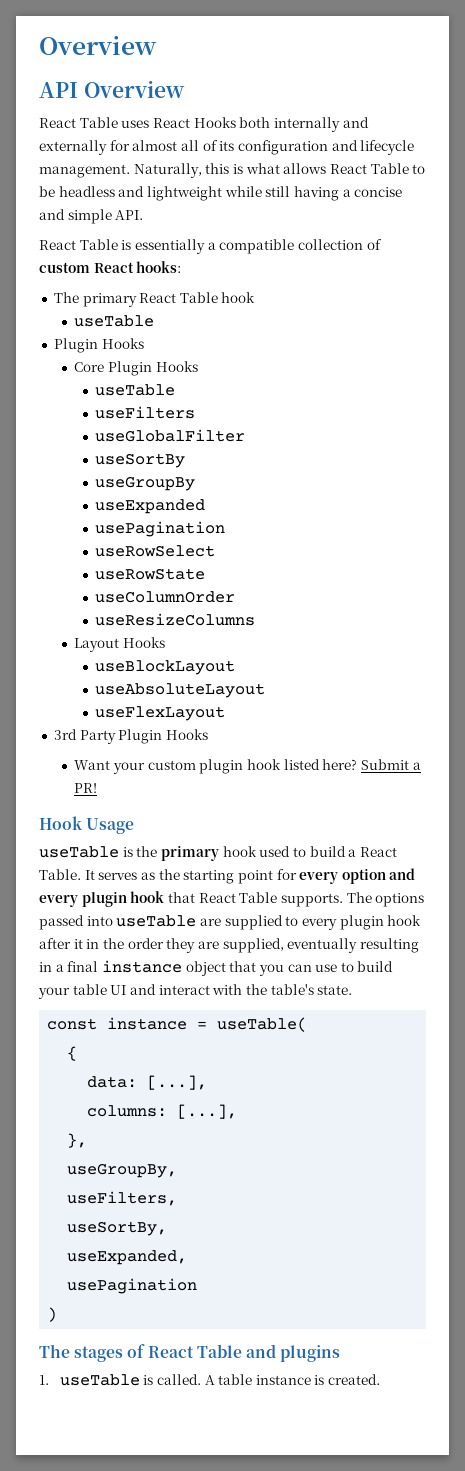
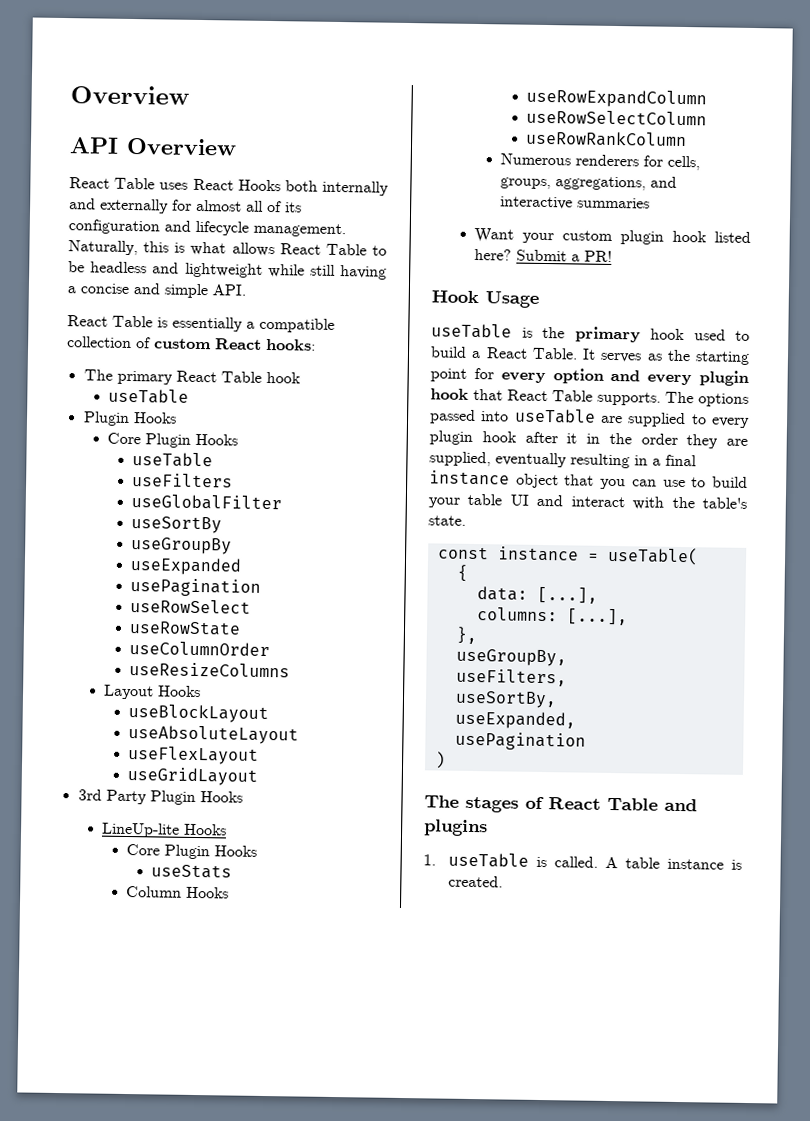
(226, 713) none -> [127,767,259,786] // useGridLayout
(208, 734) none -> [101,822,228,838] [126,844,258,860] [151,864,233,879] [126,885,230,899] [526,88,708,109] [526,109,708,126] [526,130,688,148] [500,153,701,171] [500,176,678,191] [500,196,651,210] // LineUp-lite Hooks // Core Plugin Hooks // useStats // Column Hooks // useRowExpandColumn // useRowSelectColumn // useRowRankColumn // Numerous renderers for cells, groups, aggregations, and interactive summaries

